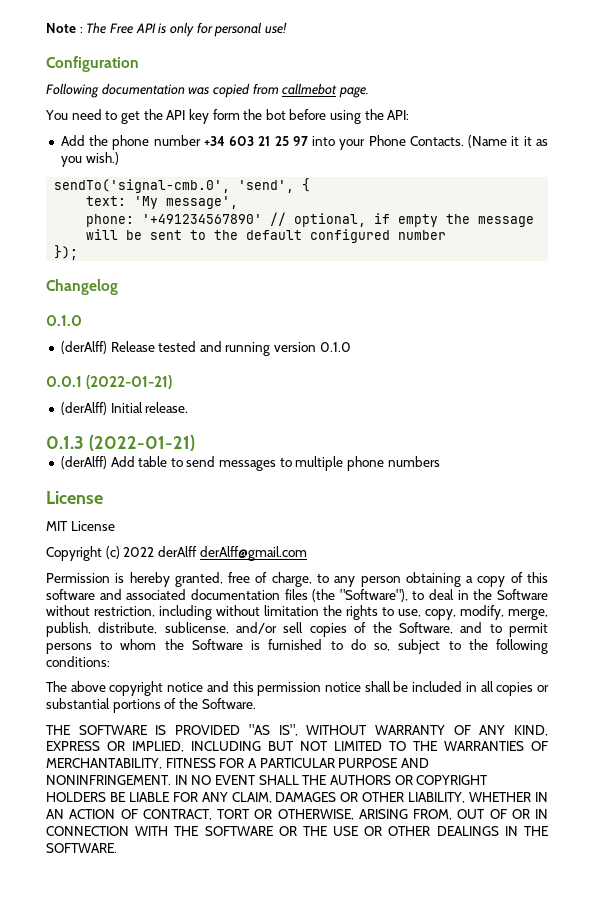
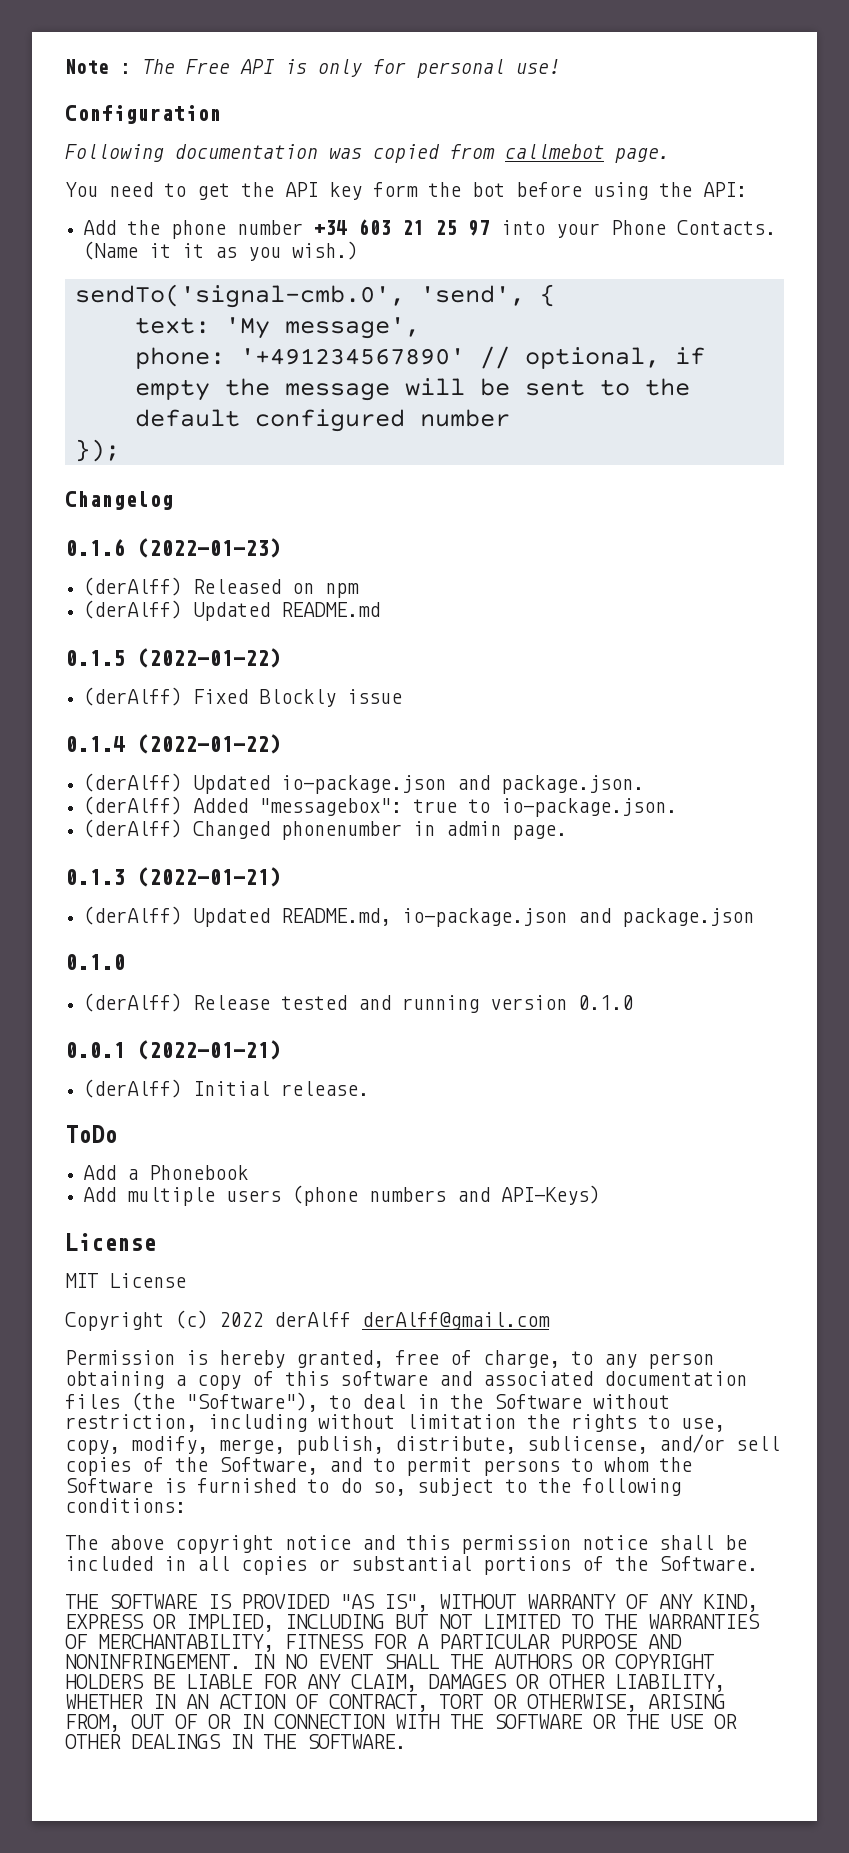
(118, 287) none -> [65,538,281,558] [83,577,360,598] [83,600,381,621] [65,648,281,668] [83,687,403,707] [65,734,281,754] [83,773,645,794] [83,796,678,817] [83,819,568,840] [65,867,281,887] [83,906,755,927] // 0.1.6 (2022-01-23) // (derAlff) Released on npm // (derAlff) Updated README.md // 0.1.5 (2022-01-22) // (derAlff) Fixed Blockly issue // 0.1.4 (2022-01-22) // (derAlff) Updated io-package.json and package.json. // (derAlff) Added "messagebox": true to io-package.json. // (derAlff) Changed phonenumber in admin page. // 0.1.3 (2022-01-21) // (derAlff) Updated README.md, io-package.json and package.json
[46,435,195,451] [60,456,385,471] 0.1.3 (2022-01-21) // (derAlff) Add table to send messages to multiple phone -> [65,1125,117,1143] [83,1165,249,1180] [83,1185,359,1206] ToDo // Add a Phonebook // Add multiple users (phone
(440, 461) none -> [457,1185,601,1205] and API-Keys)

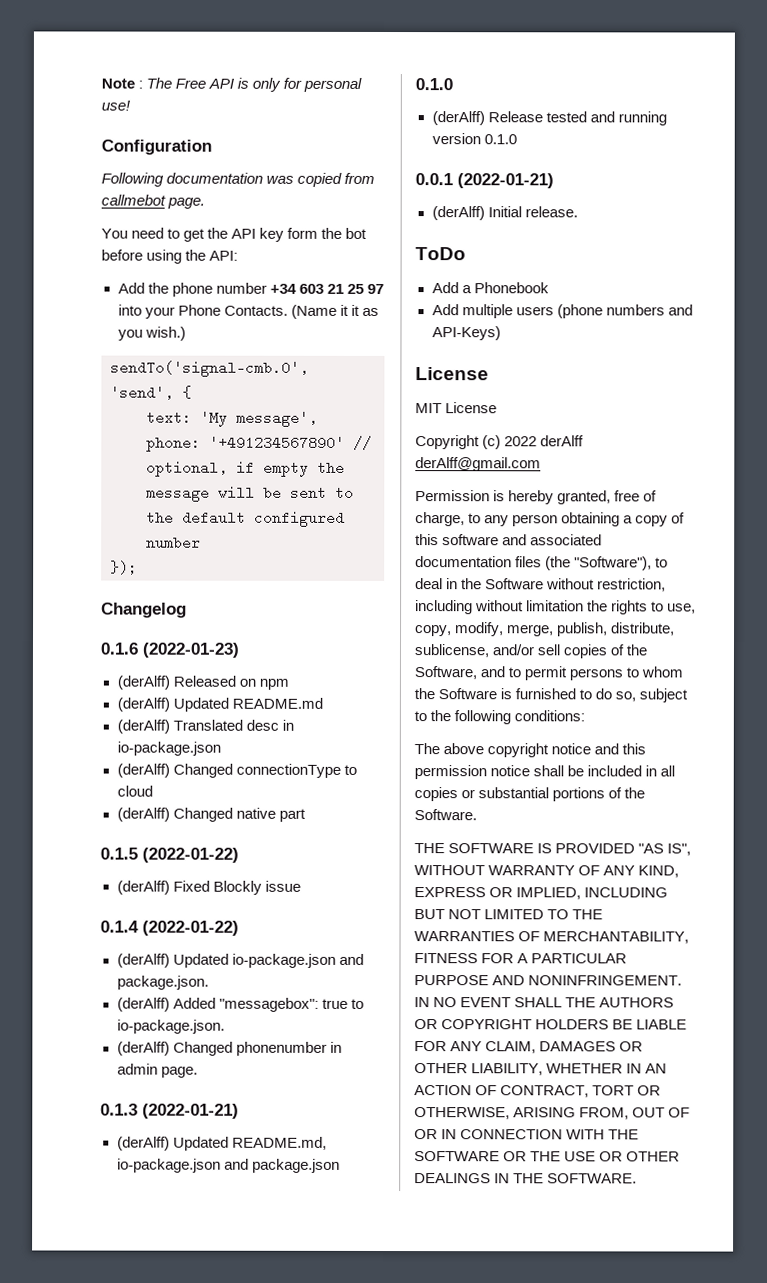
(381, 609) none -> [116,719,294,734] [116,741,221,756] [116,763,357,778] [116,785,153,797] [116,807,306,822] // (derAlff) Translated desc in io-package.json // (derAlff) Changed connectionType to cloud // (derAlff) Changed native part

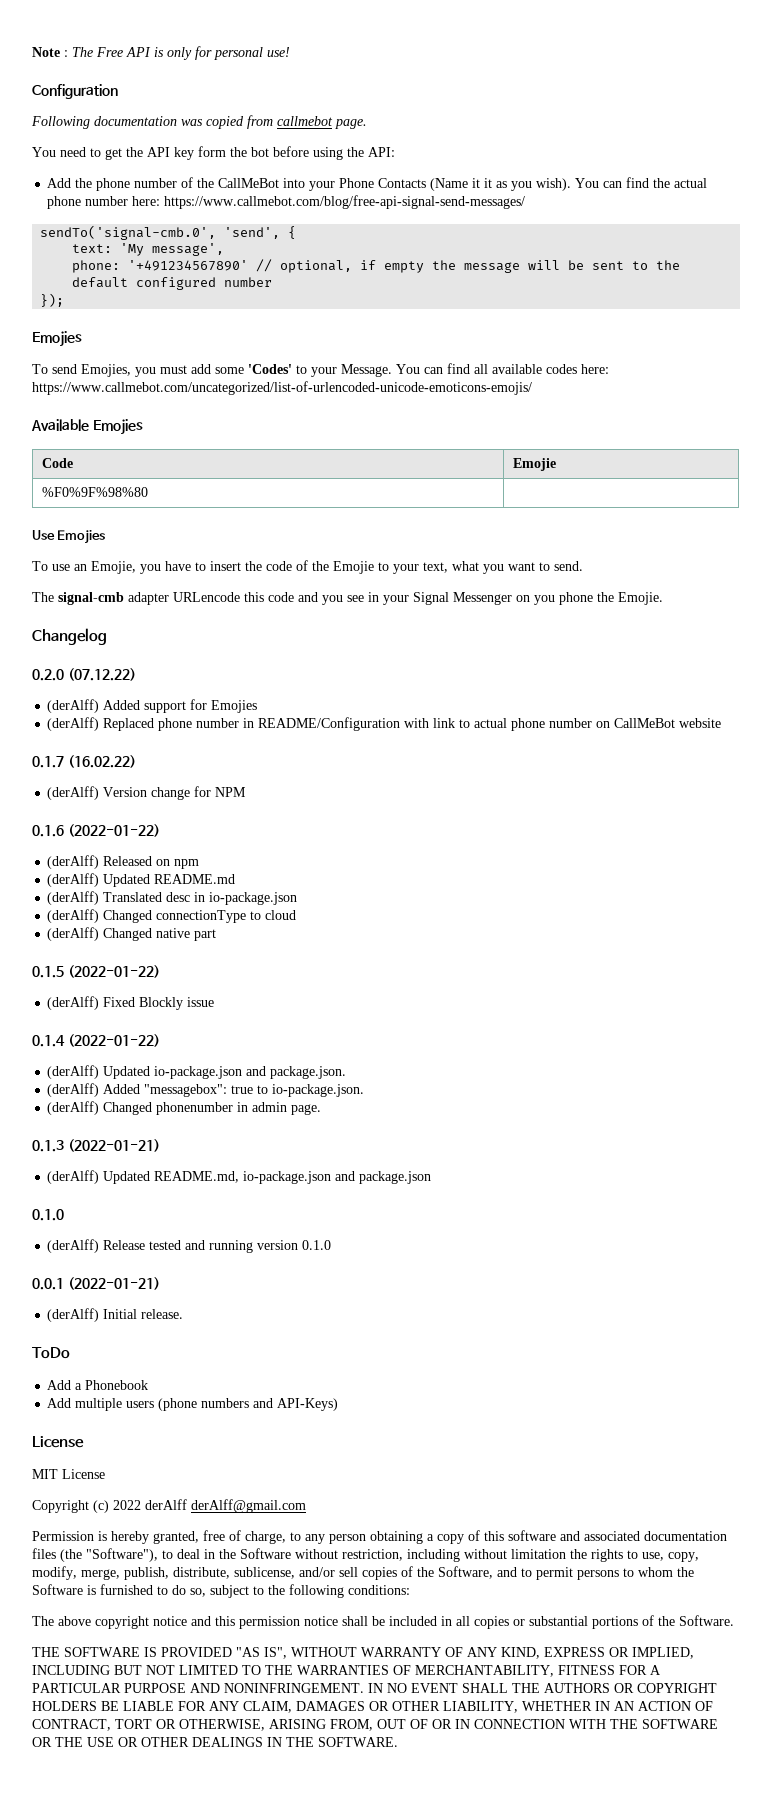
[269,283,384,294] +34 603 21 25 97 -> [181,177,280,188] of the CallMeBot
[223,305,288,316] Contacts. -> [378,178,427,188] Contacts
[144,326,186,341] wish.) -> [536,177,708,191] [47,195,526,209] wish). You can find the actual phone number here: https://www.callmebot.com/blog/free-api-signal-send-messages/
[101,602,187,618] Changelog -> [32,331,82,347] [32,363,609,377] [32,381,532,395] [31,419,143,435] [41,458,73,468] [512,458,556,471] [41,487,148,497] [32,530,106,544] [32,560,583,574] [32,592,663,605] [32,628,107,645] [32,668,136,681] [47,699,258,713] [47,717,722,731] [32,755,136,768] [47,786,247,800] Emojies // To send Emojies, you must add some 'Codes' to your Message. You can find all available codes here: https://www.callmebot.com/uncategorized/list-of-urlencoded-unicode-emoticons-emojis/ // Available Emojies // Code | Emojie // %F0%9F%98%80 | // Use Emojies // To use an Emojie, you have to insert the code of the Emojie to your text, what you want to send. // The signal-cmb adapter URLencode this code and you see in your Signal Messenger on you phone the Emojie. // Changelog // 0.2.0 (07.12.22) // (derAlff) Added support for Emojies // (derAlff) Replaced phone number in README/Configuration with link to actual phone number on CallMeBot website // 0.1.7 (16.02.22) // (derAlff) Version change for NPM
[142,642,239,658] (2022-01-23) -> [67,824,160,837] (2022-01-22)

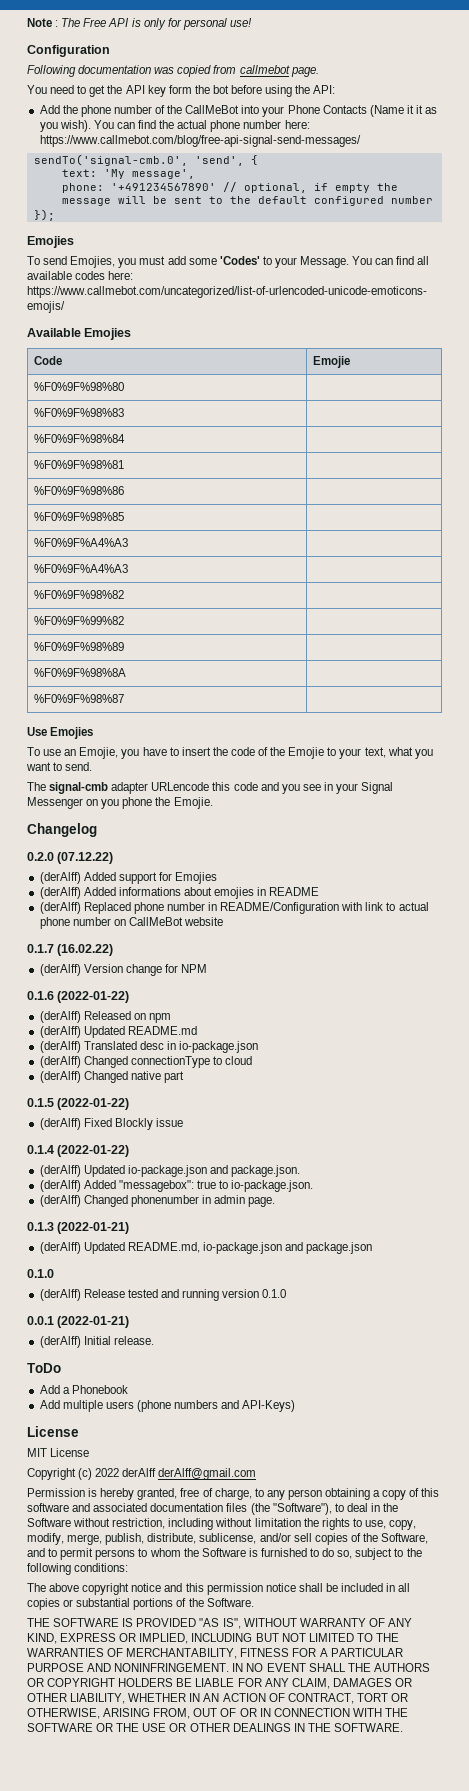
(148, 492) none -> [34,408,125,417] [34,434,126,443] [34,460,125,469] [34,486,125,495] [34,512,125,521] [34,538,129,547] [34,564,129,573] [34,590,125,599] [34,616,125,625] [34,642,125,651] [34,668,127,677] [34,694,125,703] // %F0%9F%98%83 | // %F0%9F%98%84 | // %F0%9F%98%81 | // %F0%9F%98%86 | // %F0%9F%98%85 | // %F0%9F%A4%A3 | // %F0%9F%A4%A3 | // %F0%9F%98%82 | // %F0%9F%99%82 | // %F0%9F%98%89 | // %F0%9F%98%8A | // %F0%9F%98%87 |
(258, 706) none -> [39,887,320,899] // (derAlff) Added informations about emojies in README

